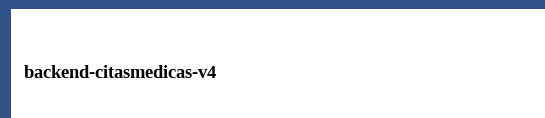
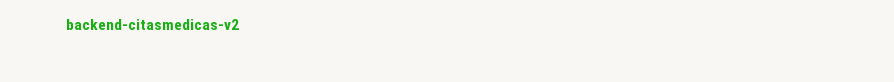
[24,65,216,78] backend-citasmedicas-v4 -> [66,19,239,30] backend-citasmedicas-v2

